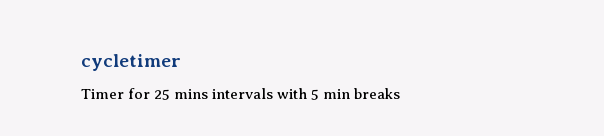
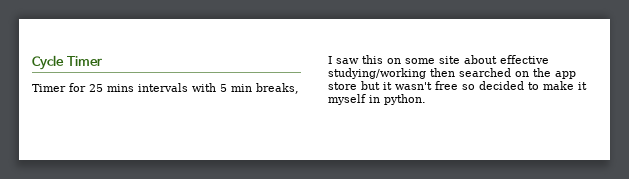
[81,54,181,71] cycletimer -> [32,55,102,70] Cycle Timer
[354,88,401,99] breaks -> [256,83,299,94] [328,55,549,64] [328,68,576,79] [328,81,587,90] [328,94,426,105] breaks, I saw this on some site about effective studying/working then searched on the app store but it wasn't free so decided to make it myself in python.

